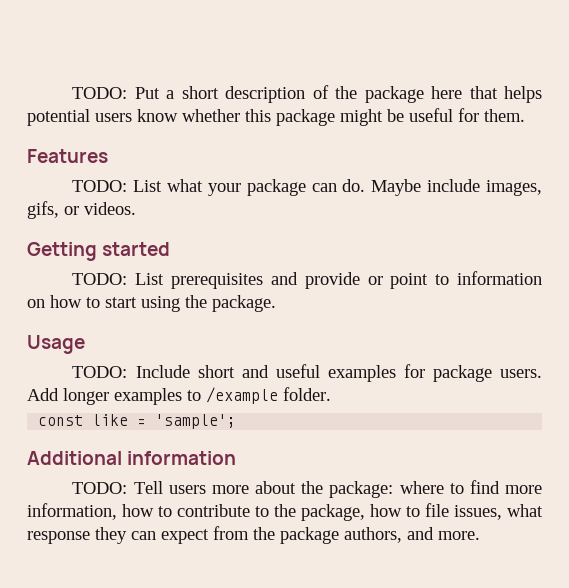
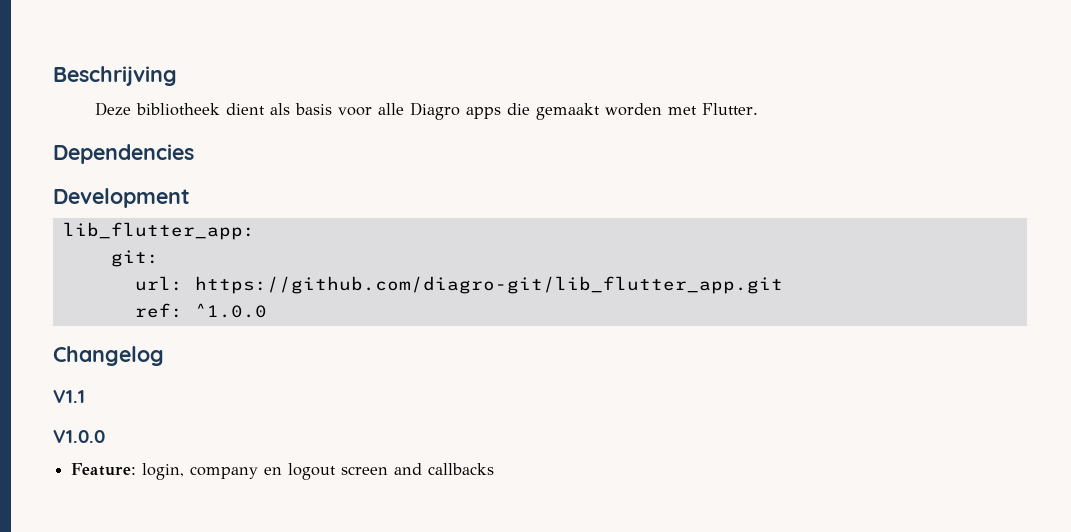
[72,85,542,103] [27,108,525,126] [27,149,108,163] [72,179,542,196] [27,201,136,219] [27,242,171,261] [72,271,542,289] [27,295,276,312] [27,335,85,354] [72,364,542,382] [27,387,331,405] [38,414,237,429] [27,451,237,465] [72,480,543,498] [27,503,543,521] [27,526,480,544] TODO: Put a short description of the package here that helps potential users know whether this package might be useful for them. // Features // TODO: List what your package can do. Maybe include images, gifs, or videos. // Getting started // TODO: List prerequisites and provide or point to information on how to start using the package. // Usage // TODO: Include short and useful examples for package users. Add longer examples to /example folder. // const like = 'sample'; // Additional information // TODO: Tell users more about the package: where to find more information, how to contribute to the package, how to file issues, what response they can expect from the package authors, and more. -> [53,66,177,86] [94,102,758,120] [53,144,194,164] [53,188,190,208] [62,222,255,240] [110,250,159,267] [134,276,783,294] [134,303,267,318] [53,346,164,366] [53,390,85,403] [53,430,105,443] [71,463,495,480] Beschrijving // Deze bibliotheek dient als basis voor alle Diagro apps die gemaakt worden met Flutter. // Dependencies // Development // lib_flutter_app: // git: // url: https://github.com/diagro-git/lib_flutter_app.git // ref: ^1.0.0 // Changelog // V1.1 // V1.0.0 // Feature: login, company en logout screen and callbacks

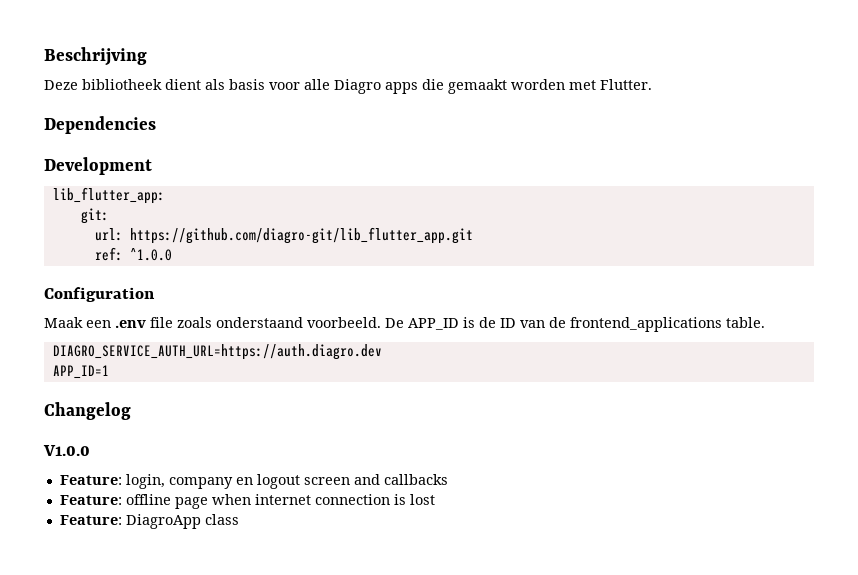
(267, 310) none -> [44,287,155,302] [44,317,765,332] [52,344,382,360] [52,365,109,379] // Configuration // Maak een .env file zoals onderstaand voorbeeld. De APP_ID is de ID van de frontend_applications table. // DIAGRO_SERVICE_AUTH_URL=https://auth.diagro.dev // APP_ID=1
[53,390,85,403] // V1.1 -> (131, 411) none
(495, 469) none -> [59,494,435,509] [59,514,239,529] // Feature: offline page when internet connection is lost // Feature: DiagroApp class

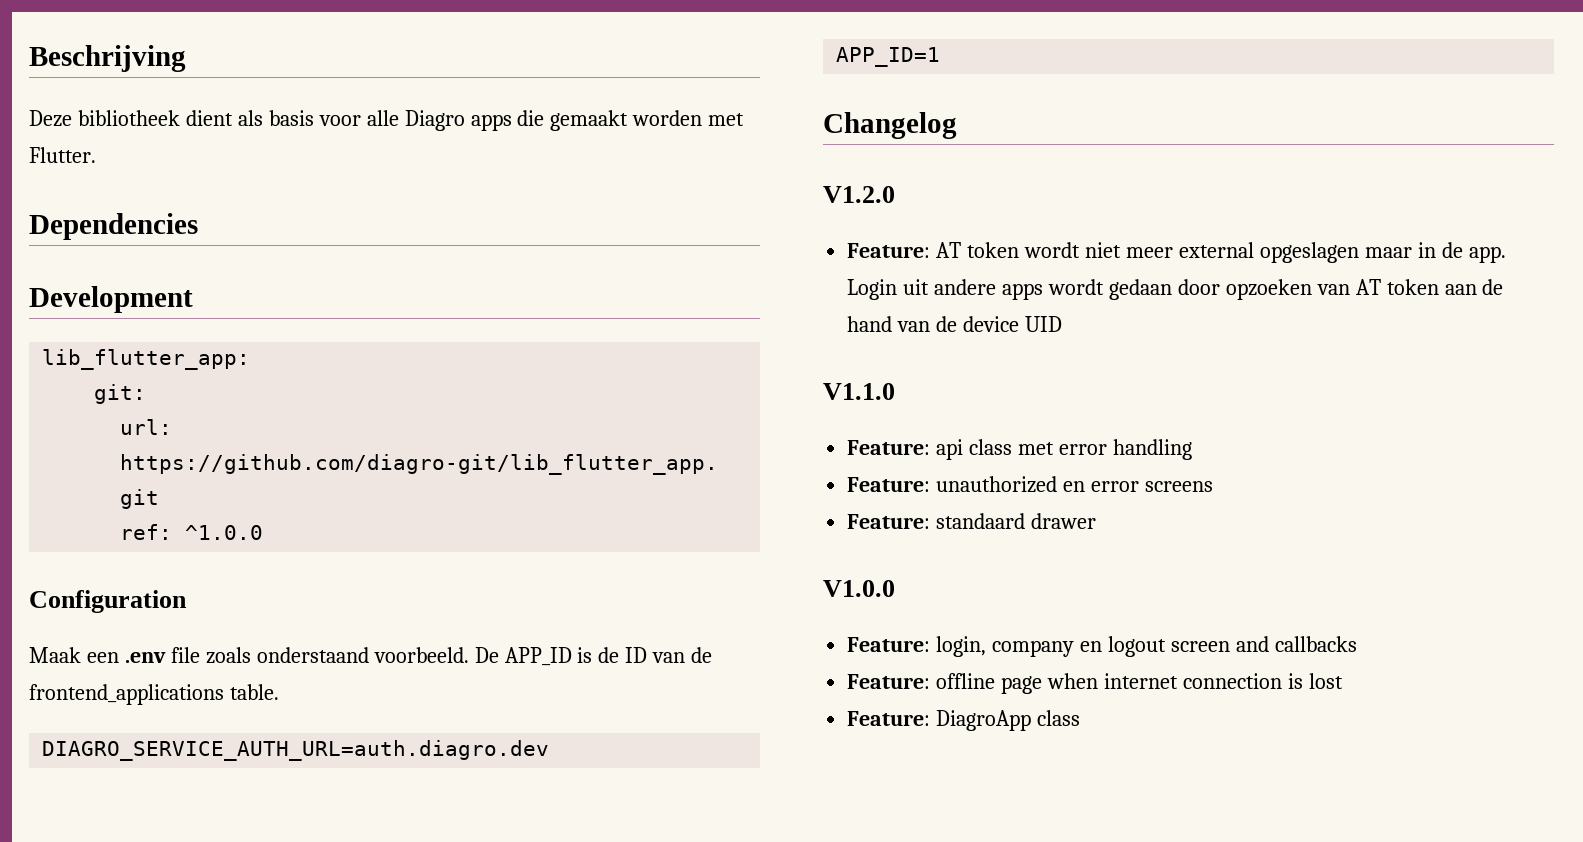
[52,344,382,360] DIAGRO_SERVICE_AUTH_URL=https://auth.diagro.dev -> [42,740,550,761] DIAGRO_SERVICE_AUTH_URL=auth.diagro.dev
(131, 411) none -> [823,186,895,203] [847,242,1506,263] [847,279,1504,300] [847,316,1062,332] [823,383,895,400] [847,439,1192,460] [847,476,1213,493] [847,513,1097,529] // V1.2.0 // Feature: AT token wordt niet meer external opgeslagen maar in de app. Login uit andere apps wordt gedaan door opzoeken van AT token aan de hand van de device UID // V1.1.0 // Feature: api class met error handling // Feature: unauthorized en error screens // Feature: standaard drawer

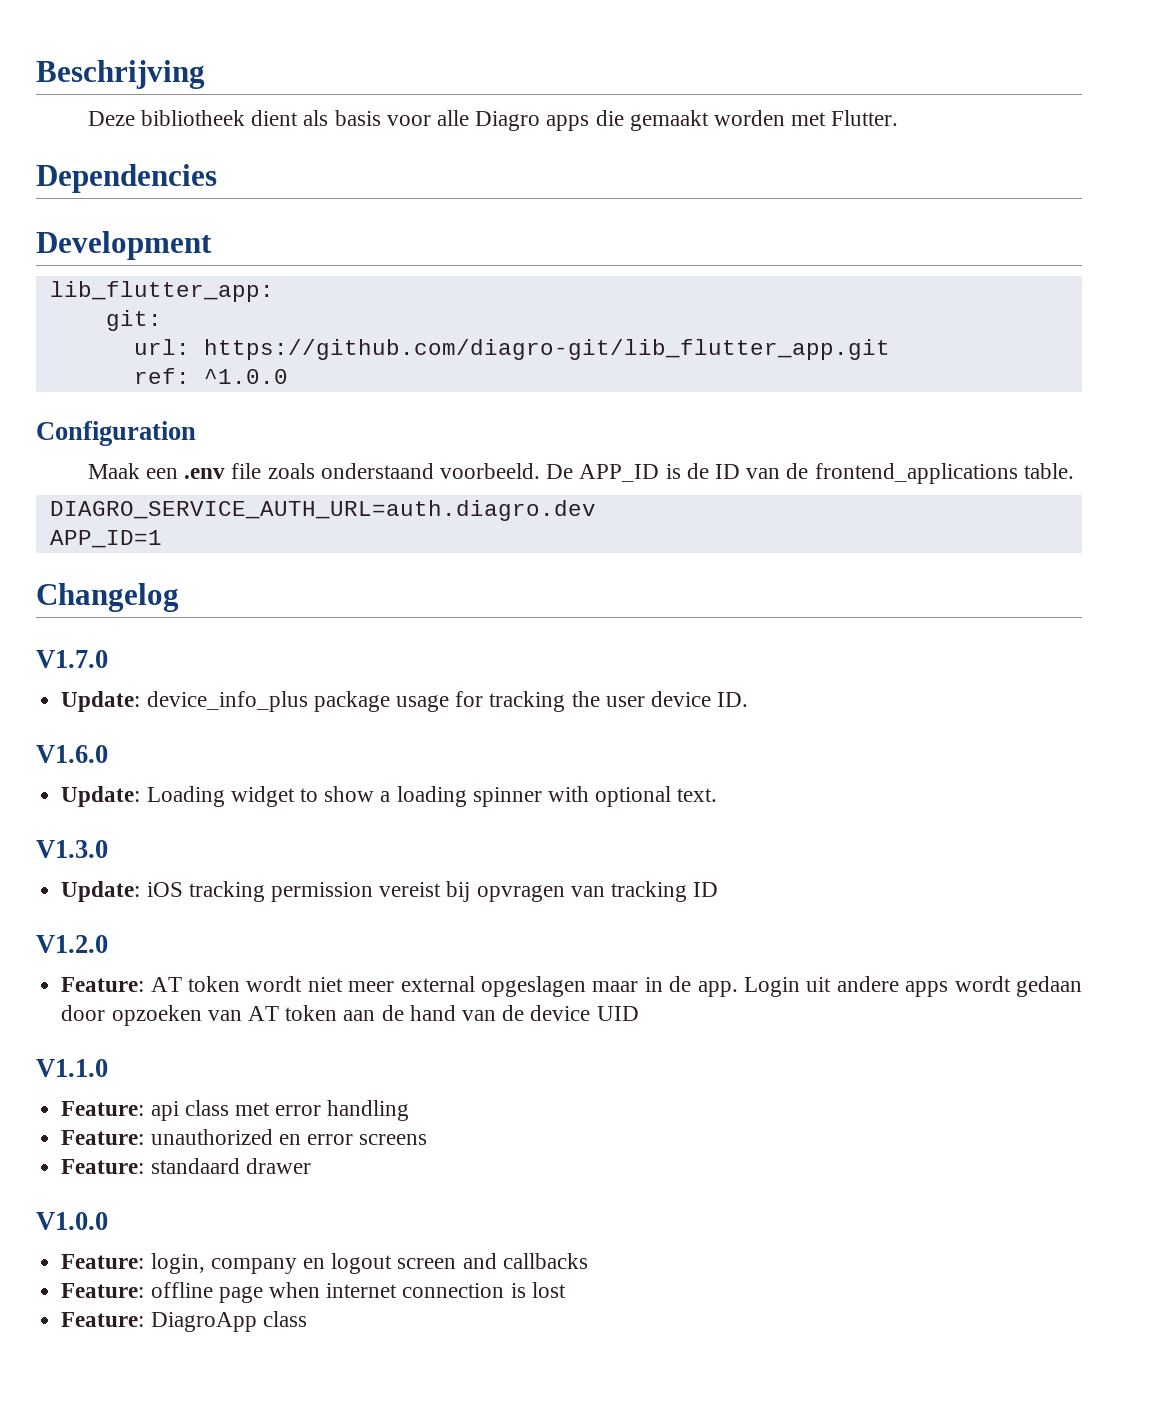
(957, 125) none -> [36,650,108,668] [61,691,749,712] [36,745,108,763] [61,786,718,807] [36,840,108,858] [61,881,719,902] // V1.7.0 // Update: device_info_plus package usage for tracking the user device ID. // V1.6.0 // Update: Loading widget to show a loading spinner with optional text. // V1.3.0 // Update: iOS tracking permission vereist bij opvragen van tracking ID

